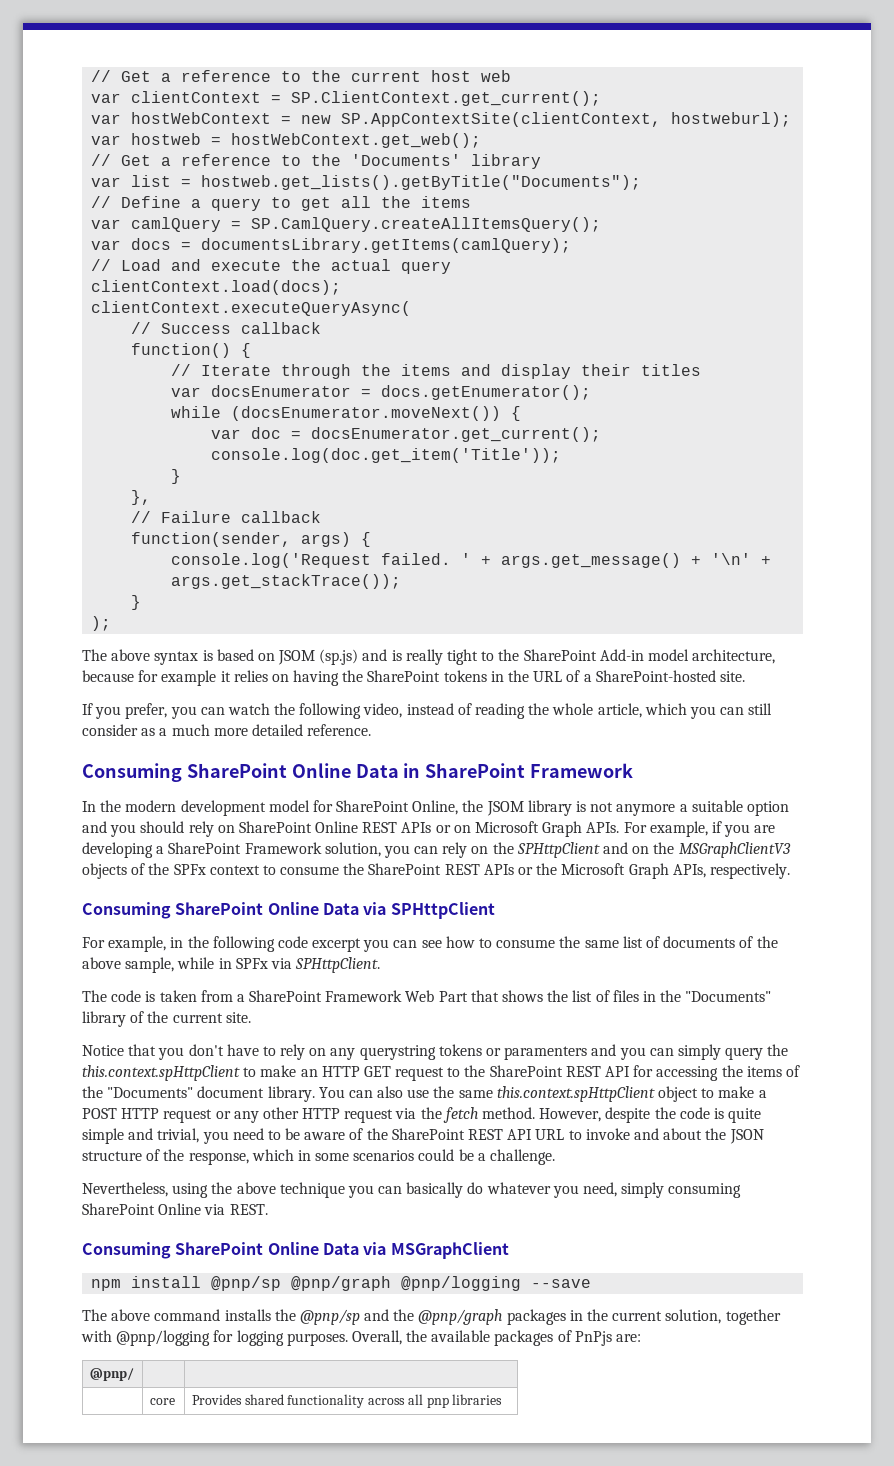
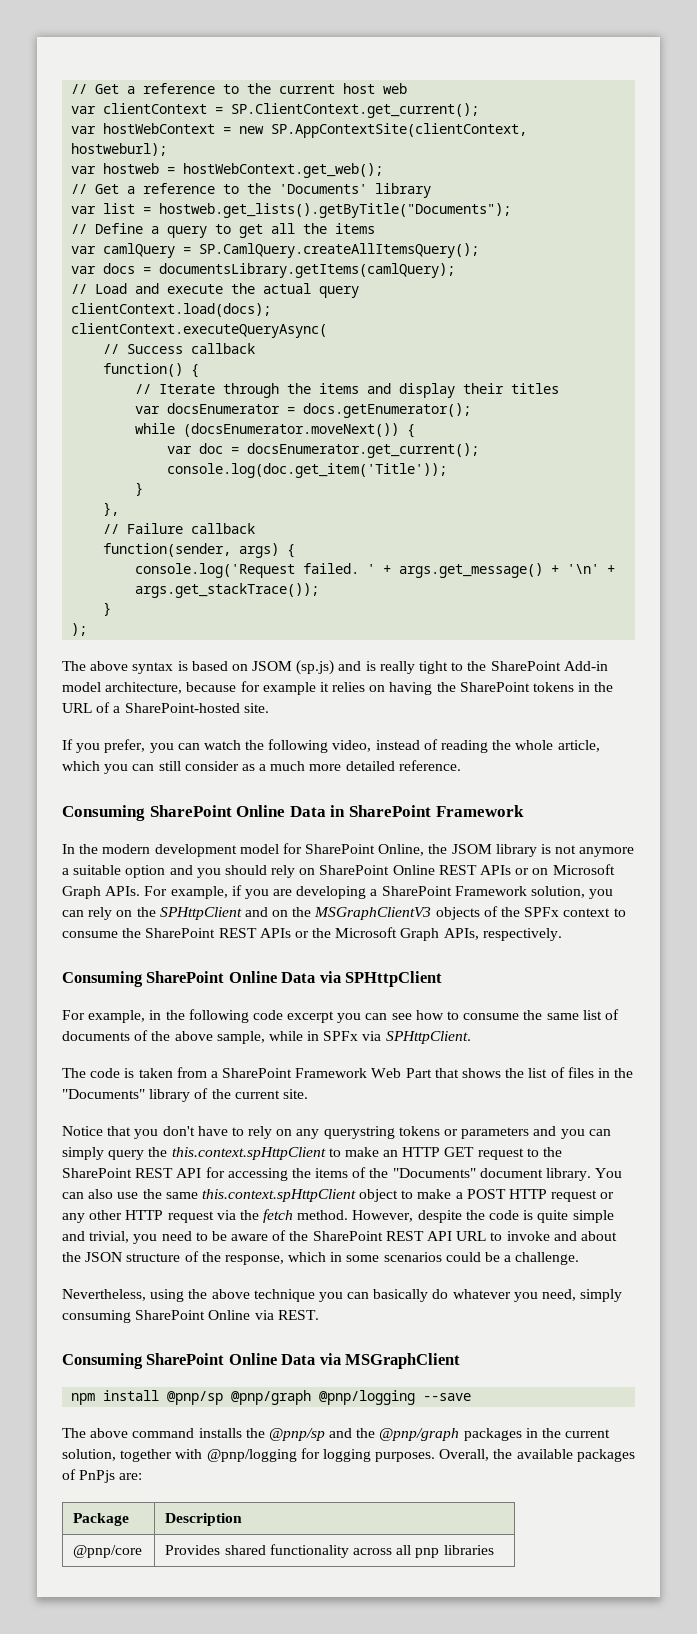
[504,1046,588,1060] paramenters -> [461,1127,530,1139] parameters
[89,1368,134,1381] [149,1398,175,1405] @pnp/ | | // | core -> [73,1513,130,1526] [165,1513,243,1526] [73,1545,143,1558] Package | Description // @pnp/core

